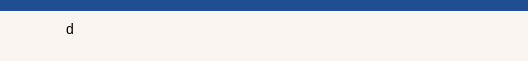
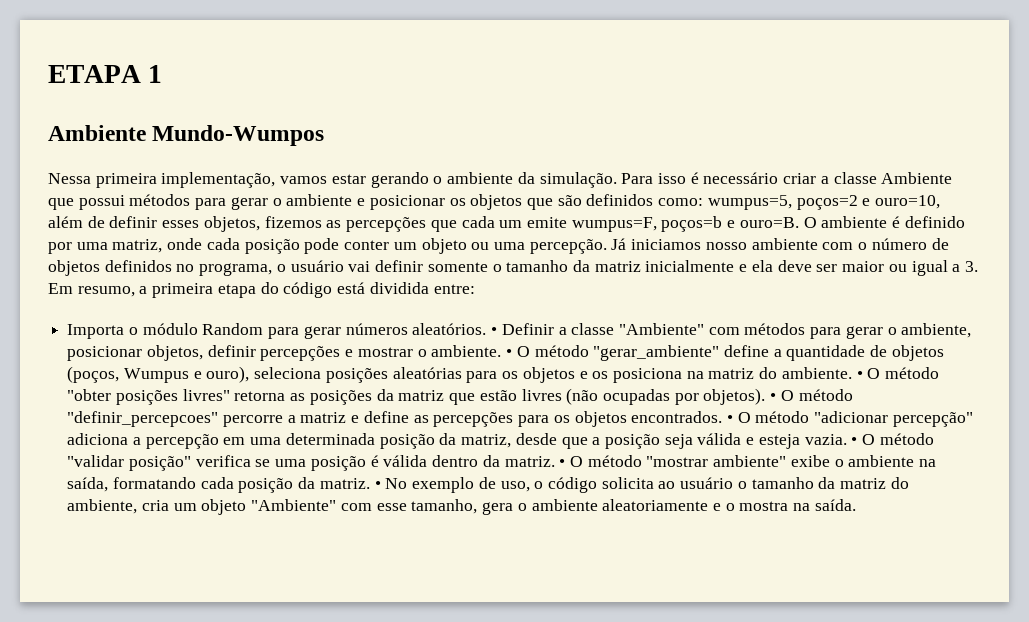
[66,23,74,34] d -> [48,65,163,83] [48,125,325,146] [48,172,953,188] [48,194,941,210] [48,216,965,232] [48,238,949,254] [48,260,978,276] [48,282,475,298] [67,323,972,339] [67,345,944,361] [67,366,940,383] [67,388,853,405] [67,411,973,427] [67,433,934,449] [67,455,937,471] [67,477,909,493] [67,499,856,515] ETAPA 1 // Ambiente Mundo-Wumpos // Nessa primeira implementação, vamos estar gerando o ambiente da simulação. Para isso é necessário criar a classe Ambiente que possui métodos para gerar o ambiente e posicionar os objetos que são definidos como: wumpus=5, poços=2 e ouro=10, além de definir esses objetos, fizemos as percepções que cada um emite wumpus=F, poços=b e ouro=B. O ambiente é definido por uma matriz, onde cada posição pode conter um objeto ou uma percepção. Já iniciamos nosso ambiente com o número de objetos definidos no programa, o usuário vai definir somente o tamanho da matriz inicialmente e ela deve ser maior ou igual a 3. Em resumo, a primeira etapa do código está dividida entre: // Importa o módulo Random para gerar números aleatórios. • Definir a classe "Ambiente" com métodos para gerar o ambiente, posicionar objetos, definir percepções e mostrar o ambiente. • O método "gerar_ambiente" define a quantidade de objetos (poços, Wumpus e ouro), seleciona posições aleatórias para os objetos e os posiciona na matriz do ambiente. • O método "obter posições livres" retorna as posições da matriz que estão livres (não ocupadas por objetos). • O método "definir_percepcoes" percorre a matriz e define as percepções para os objetos encontrados. • O método "adicionar percepção" adiciona a percepção em uma determinada posição da matriz, desde que a posição seja válida e esteja vazia. • O método "validar posição" verifica se uma posição é válida dentro da matriz. • O método "mostrar ambiente" exibe o ambiente na saída, formatando cada posição da matriz. • No exemplo de uso, o código solicita ao usuário o tamanho da matriz do ambiente, cria um objeto "Ambiente" com esse tamanho, gera o ambiente aleatoriamente e o mostra na saída.

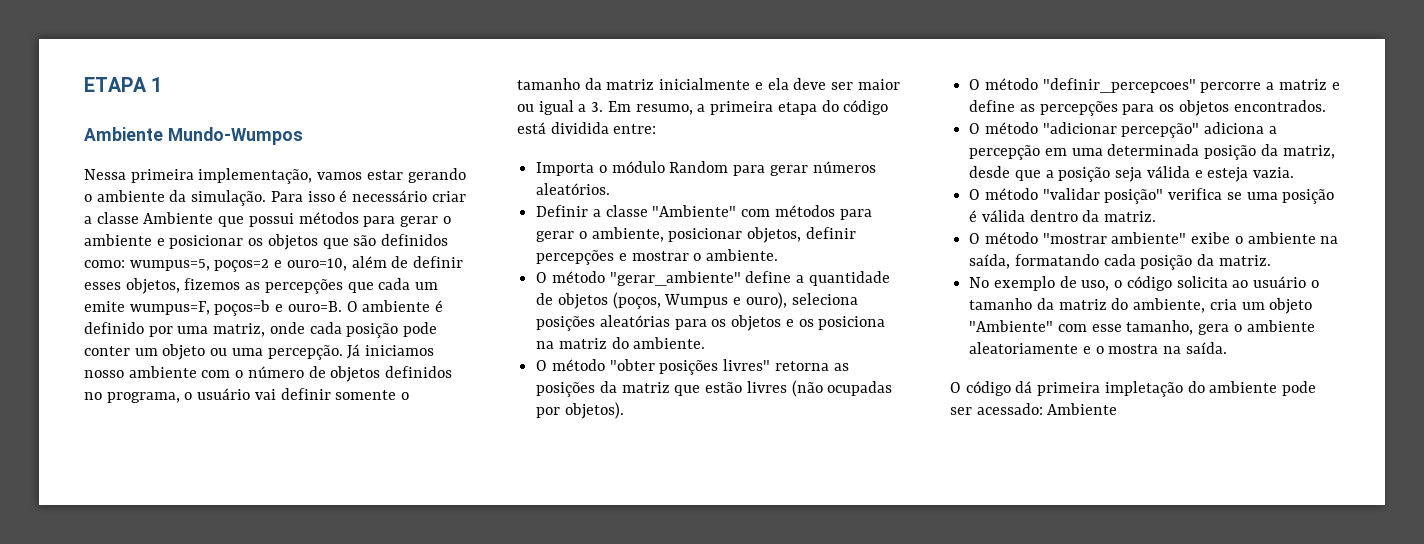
[491,327,498,335] • -> (611, 189) //
[506,349,513,357] • -> (779, 255) //
[856,371,863,379] • -> (706, 343) //
[770,393,777,401] • -> (624, 410) //
[726,415,733,423] • -> (1326, 106) //
[851,437,858,445] • -> (1295, 172) //
[559,459,566,467] • -> (1157, 216) //
[374,481,381,489] • -> (1271, 260) //
(856, 505) none -> [950,381,1317,397] [950,403,1118,415] // O código dá primeira impletação do ambiente pode ser acessado: Ambiente

